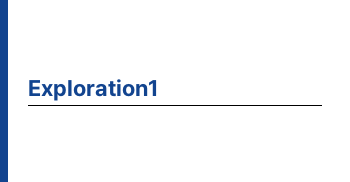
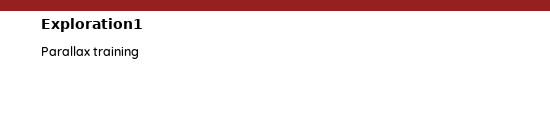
(159, 90) none -> [41,46,140,59] // Parallax training

